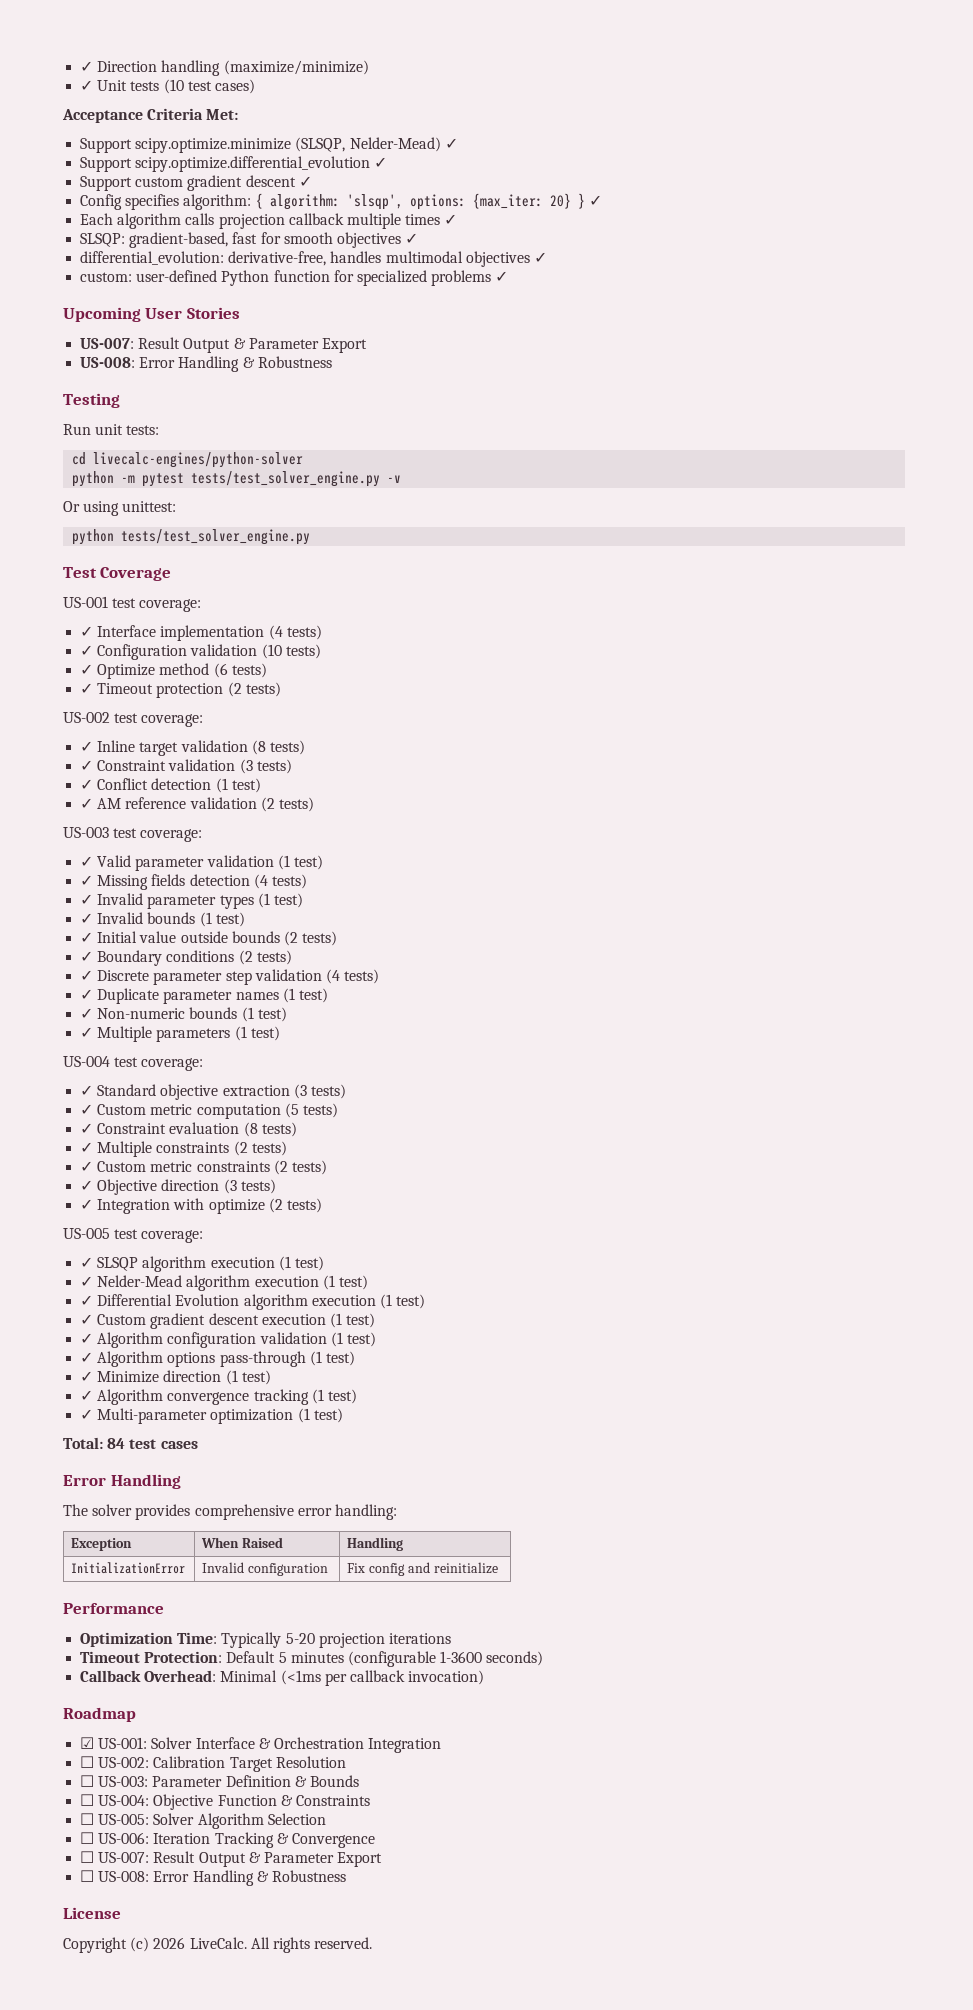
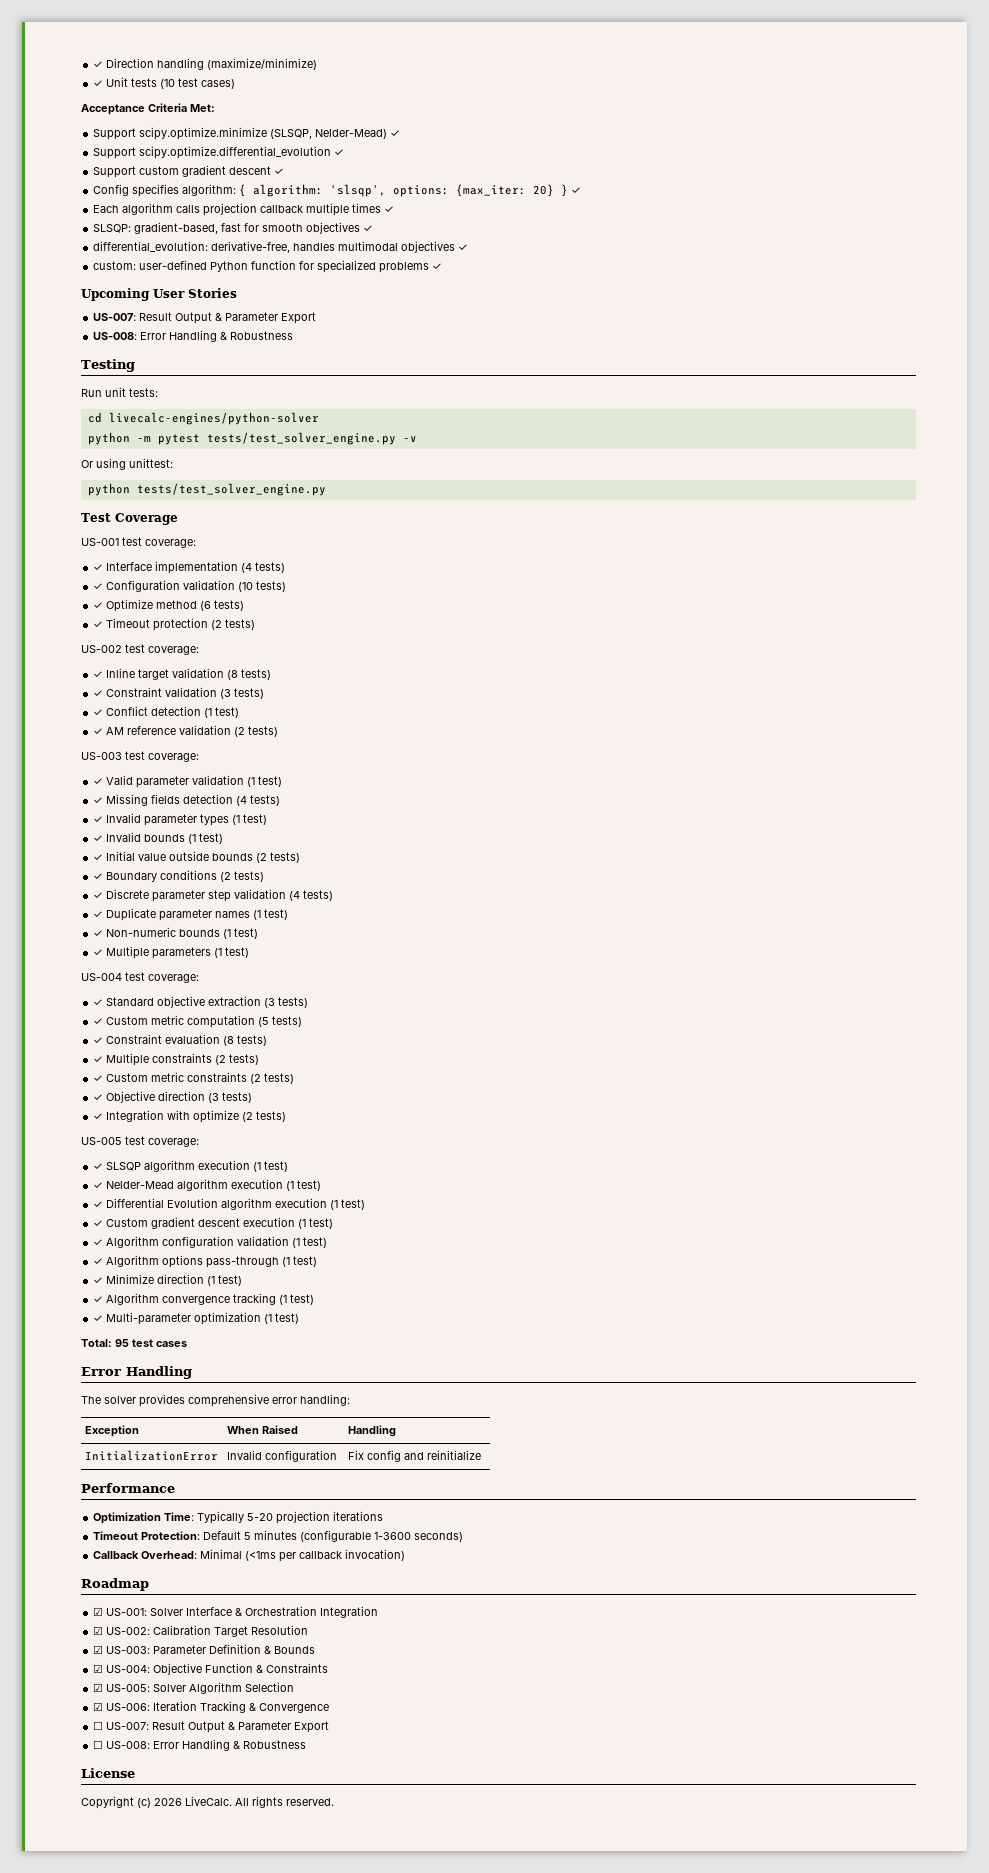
[107,1438,126,1449] 84 -> [115,1339,129,1347] 95
[80,1756,95,1768] ☐ -> [93,1626,104,1635] ☑
[80,1775,95,1787] ☐ -> [93,1645,104,1654] ☑
[80,1794,95,1806] ☐ -> [93,1664,104,1673] ☑
[80,1813,95,1825] ☐ -> [93,1683,104,1692] ☑
[80,1832,95,1844] ☐ -> [93,1702,104,1711] ☑

